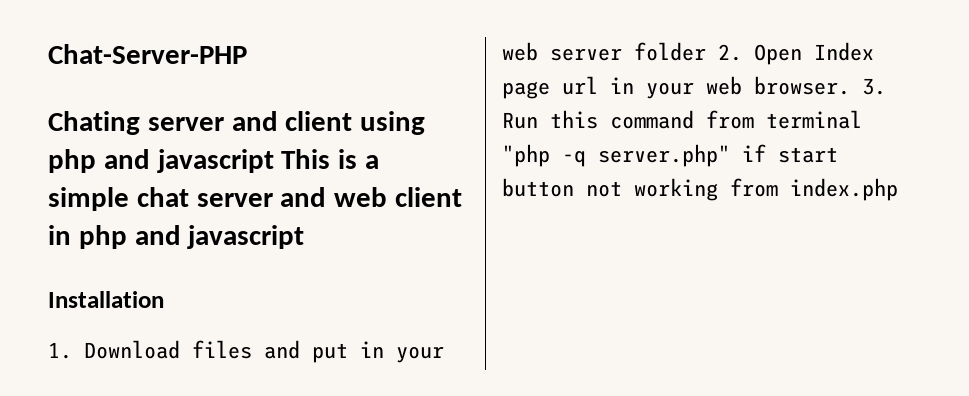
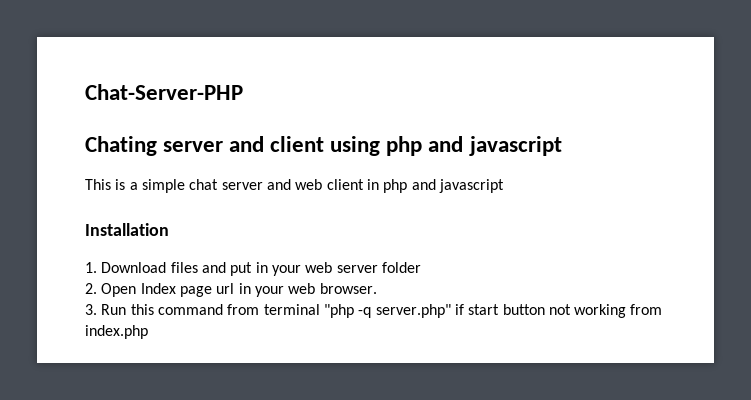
(274, 161) none -> (562, 146) //
(706, 51) none -> (421, 267) //
(850, 85) none -> (377, 288) //

